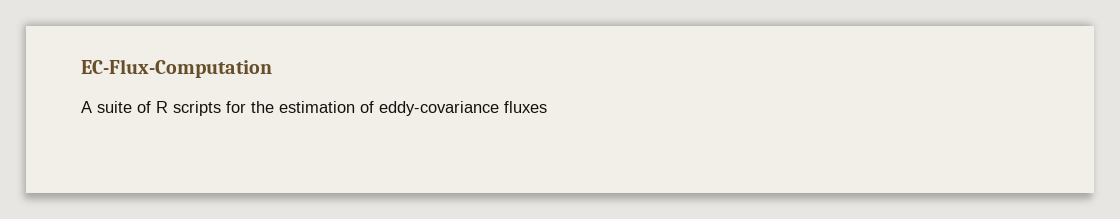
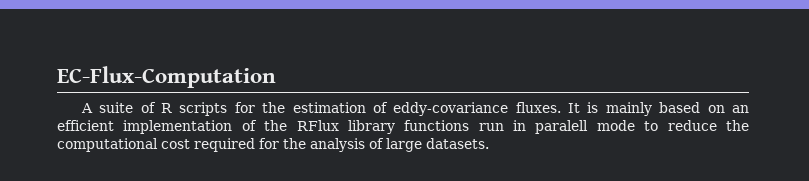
[504,101,547,113] fluxes -> [515,102,749,116] [57,120,749,134] [57,138,489,152] fluxes. It is mainly based on an efficient implementation of the RFlux library functions run in paralell mode to reduce the computational cost required for the analysis of large datasets.

